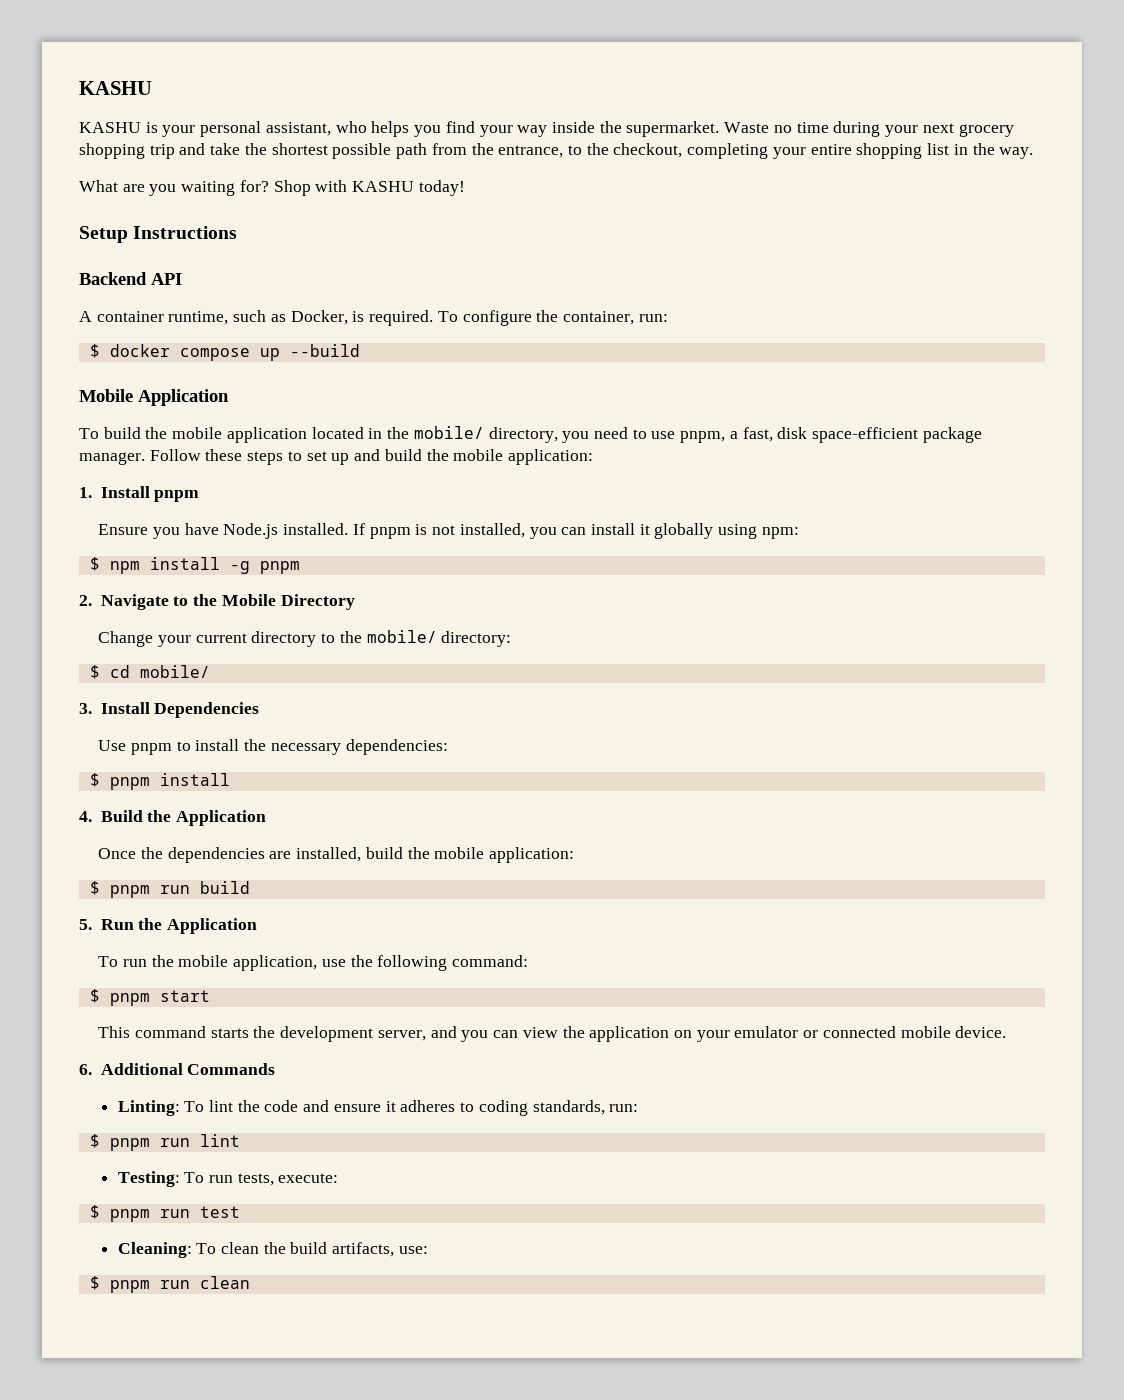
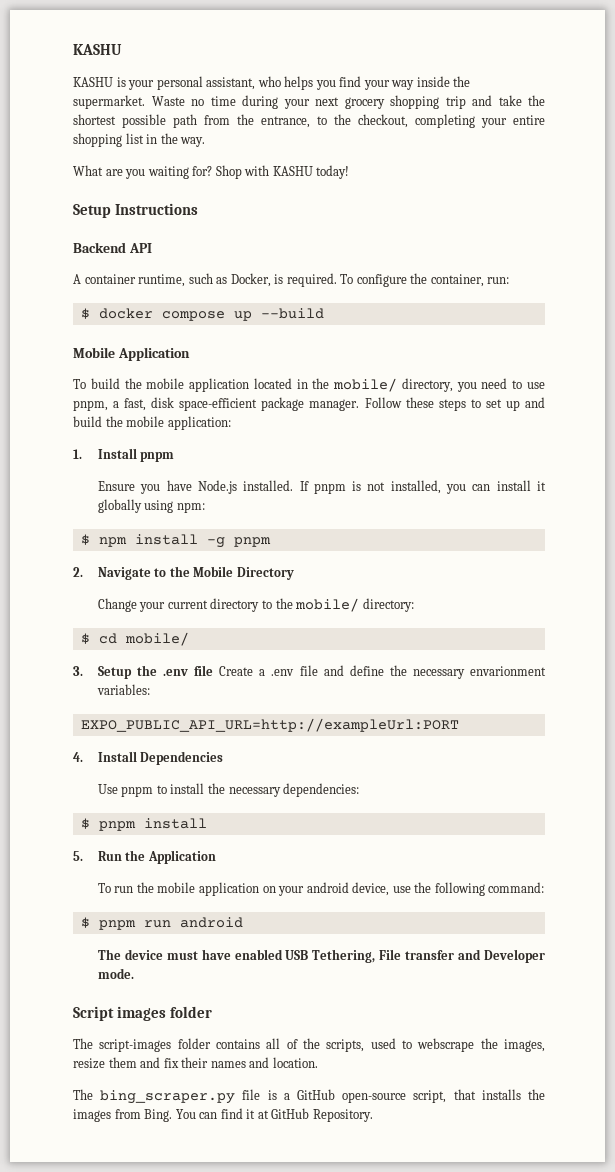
(92, 708) none -> [97,665,546,679] [96,684,150,695] [80,718,459,732] [73,752,83,762] Setup the .env file Create a .env file and define the necessary envarionment variables: // EXPO_PUBLIC_API_URL=http://exampleUrl:PORT // 4.
[79,810,267,826] [98,847,575,863] [89,881,250,898] // 4. Build the Application // Once the dependencies are installed, build the mobile application: // $ pnpm run build -> (207, 823) none
[233,955,318,971] application, -> [198,882,390,896] application on your android device,
[159,990,210,1002] [98,1026,1007,1042] [79,1063,276,1075] [117,1100,639,1116] [89,1134,240,1151] [117,1171,339,1187] [89,1205,240,1222] [117,1242,428,1258] [89,1276,250,1293] start // This command starts the development server, and you can view the application on your emulator or connected mobile device. // 6. Additional Commands // Linting: To lint the code and ensure it adheres to coding standards, run: // $ pnpm run lint // Testing: To run tests, execute: // $ pnpm run test // Cleaning: To clean the build artifacts, use: // $ pnpm run clean -> [143,917,243,928] [97,949,545,963] [97,968,134,979] [73,1006,212,1021] [73,1038,545,1052] [73,1057,318,1069] [73,1089,545,1104] [73,1108,373,1122] run android // The device must have enabled USB Tethering, File transfer and Developer mode. // Script images folder // The script-images folder contains all of the scripts, used to webscrape the images, resize them and fix their names and location. // The bing_scraper.py file is a GitHub open-source script, that installs the images from Bing. You can find it at GitHub Repository.

